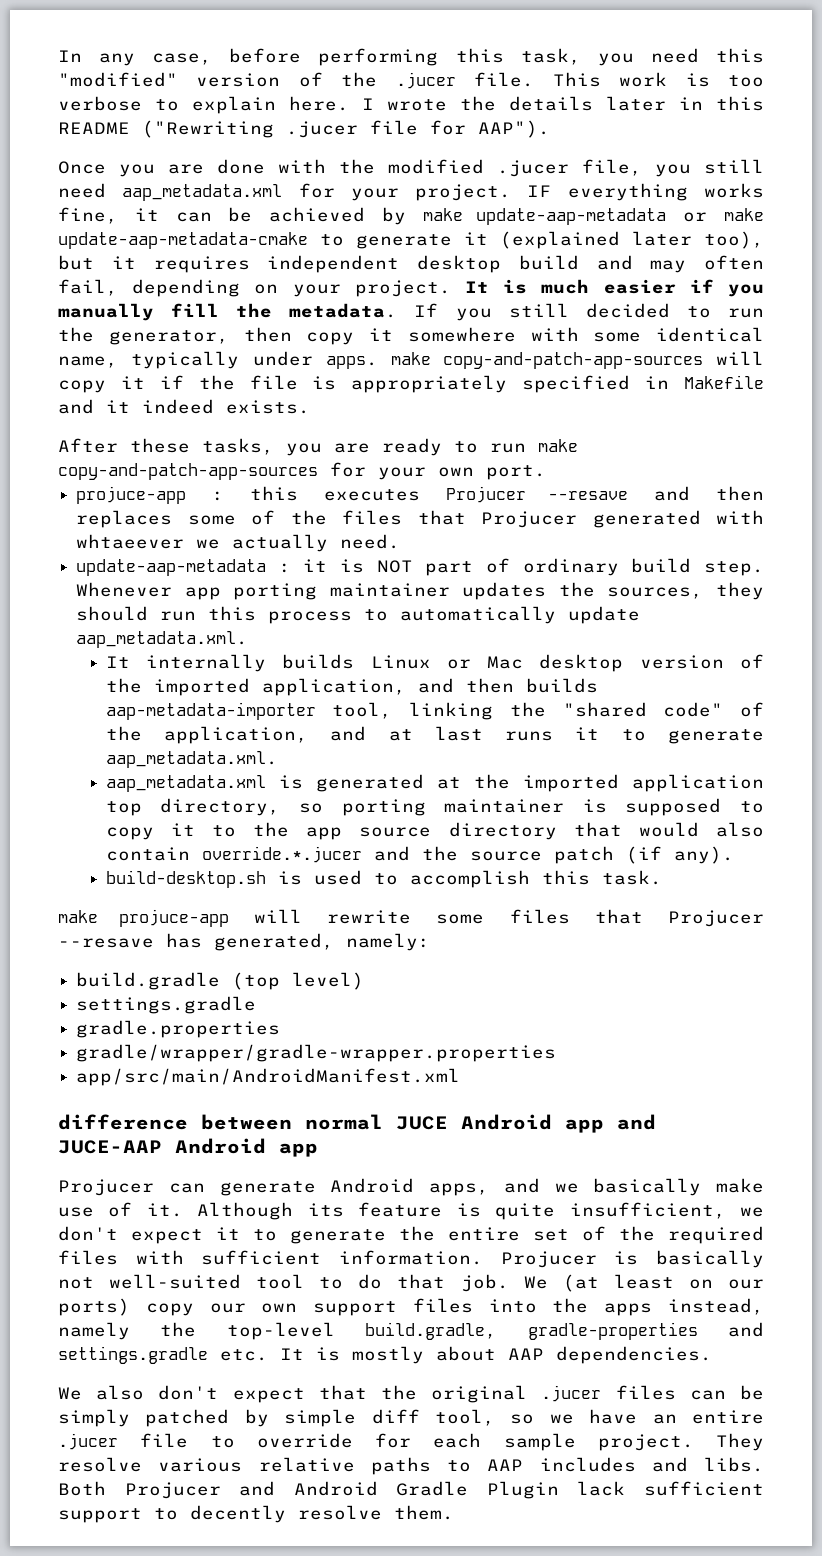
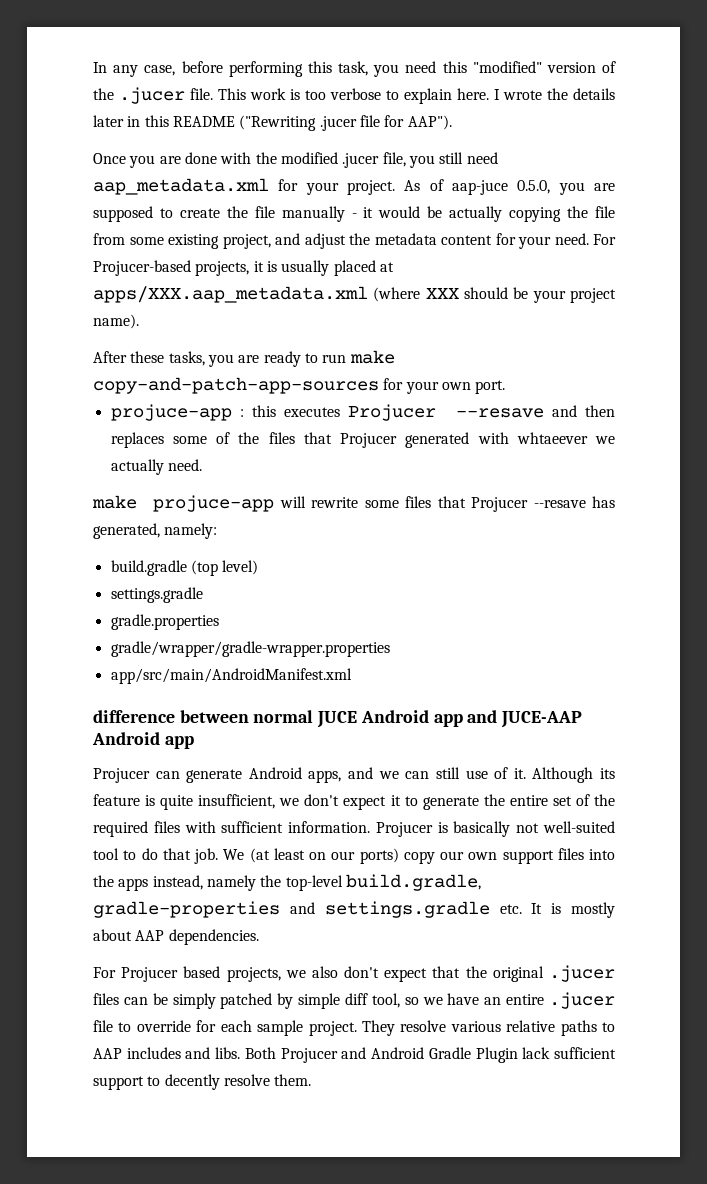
[527,183,764,201] [58,207,765,225] [58,231,764,249] [58,255,764,273] [58,279,764,297] [58,303,764,321] [58,327,764,345] [58,351,764,369] [58,375,765,393] [58,399,310,414] IF everything works fine, it can be achieved by make update-aap-metadata or make update-aap-metadata-cmake to generate it (explained later too), but it requires independent desktop build and may often fail, depending on your project. It is much easier if you manually fill the metadata. If you still decided to run the generator, then copy it somewhere with some identical name, typically under apps. make copy-and-patch-app-sources will copy it if the file is appropriately specified in Makefile and it indeed exists. -> [404,179,615,195] [93,206,615,222] [93,233,616,249] [93,260,394,276] [93,286,616,303] [93,314,139,329] As of aap-juce 0.5.0, you are supposed to create the file manually - it would be actually copying the file from some existing project, and adjust the metadata content for your need. For Projucer-based projects, it is usually placed at apps/XXX.aap_metadata.xml (where XXX should be your project name).
[76,558,764,576] [76,582,764,600] [76,606,641,624] [76,631,249,648] [105,654,764,672] [105,678,598,696] [105,702,764,720] [105,726,764,744] [105,751,278,768] [105,774,764,792] [105,798,764,816] [105,822,764,840] [105,846,734,864] [105,870,662,888] // update-aap-metadata : it is NOT part of ordinary build step. Whenever app porting maintainer updates the sources, they should run this process to automatically update aap_metadata.xml. // It internally builds Linux or Mac desktop version of the imported application, and then builds aap-metadata-importer tool, linking the "shared code" of the application, and at last runs it to generate aap_metadata.xml. // aap_metadata.xml is generated at the imported application top directory, so porting maintainer is supposed to copy it to the app source directory that would also contain override.*.jucer and the source patch (if any). // build-desktop.sh is used to accomplish this task. -> (202, 465) none
[593,1178,764,1196] basically make -> [405,767,460,779] can still
[58,1387,82,1400] We -> [93,966,306,982] For Projucer based projects, we

